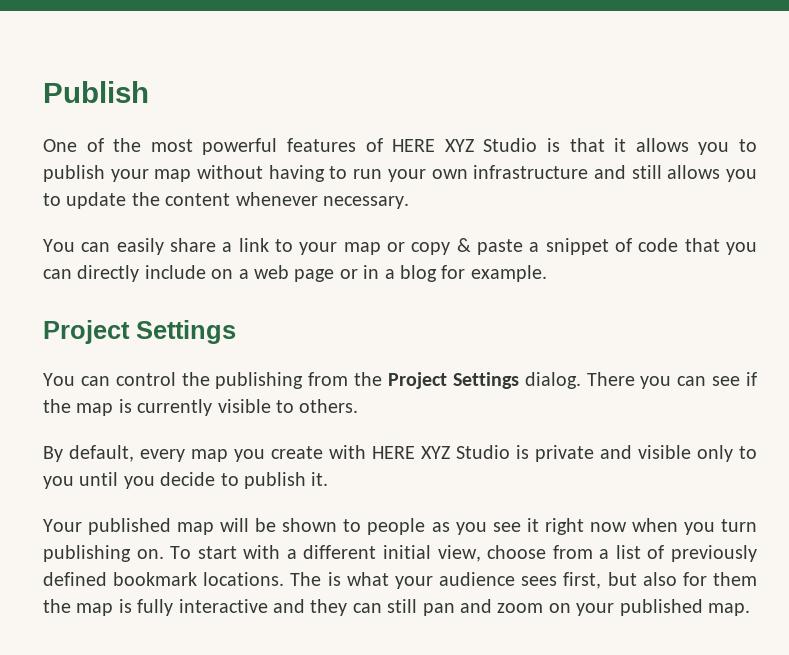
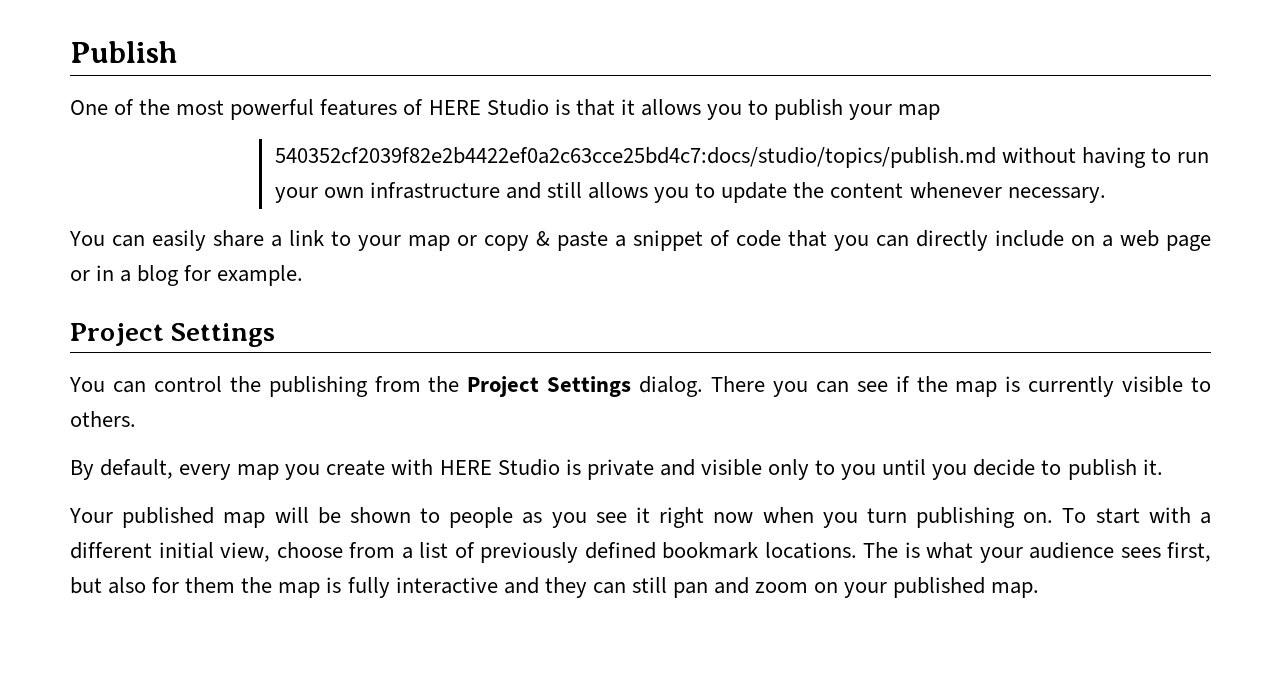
[444,139,474,152] XYZ -> (481, 107) none
(192, 175) none -> [274,147,996,168] // 540352cf2039f82e2b4422ef0a2c63cce25bd4c7:docs/studio/topics/publish.md
[421,446,450,459] XYZ -> (492, 467) none

